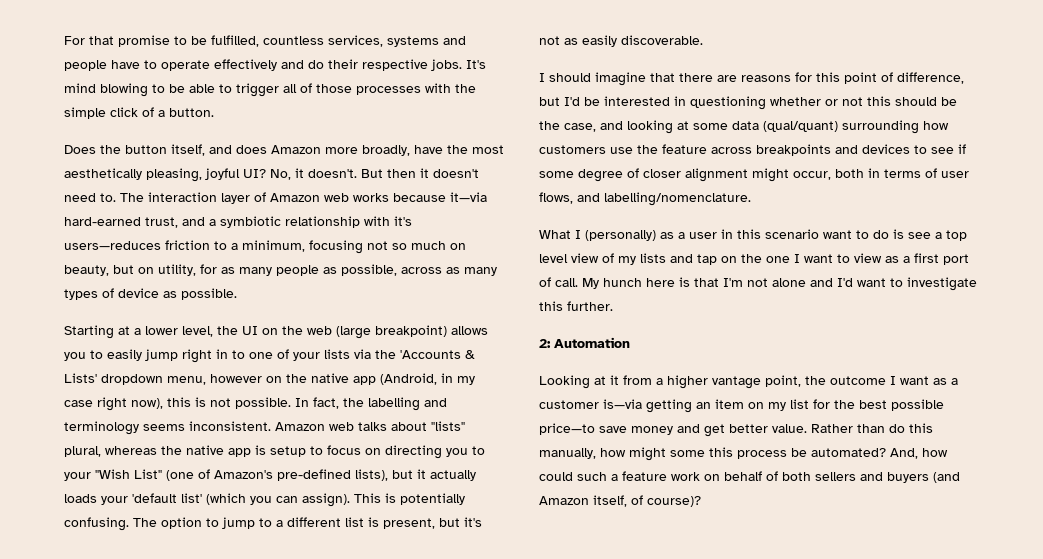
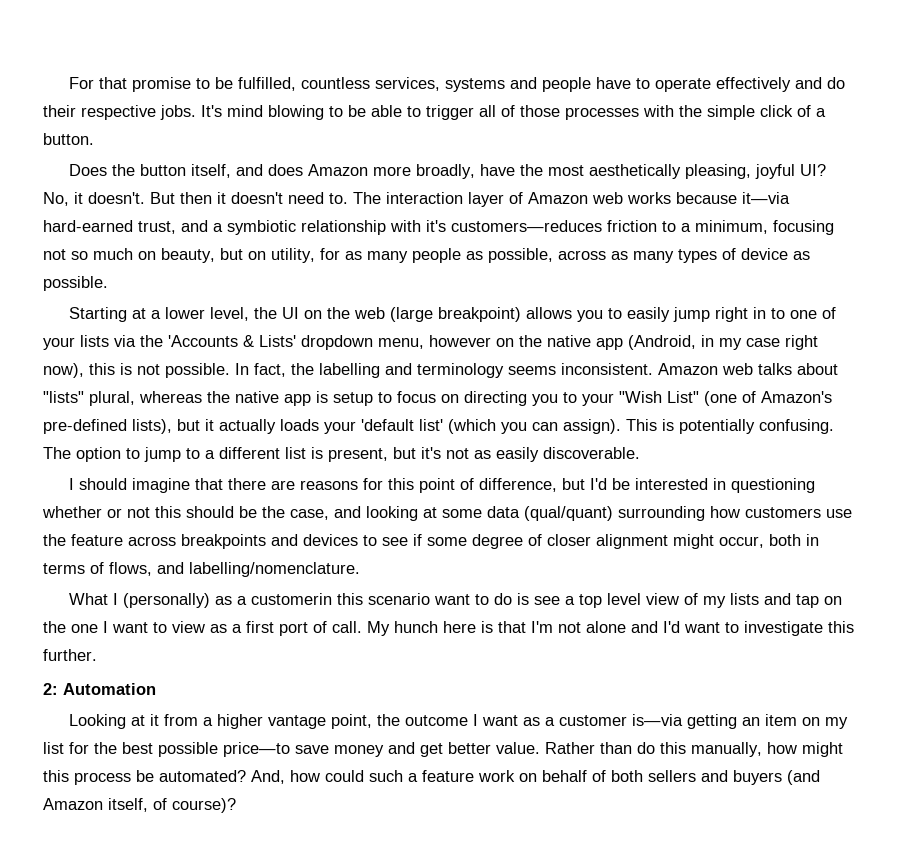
[64,241,161,250] users—reduces -> [451,220,602,232] customers—reduces
[941,171,969,178] user -> (104, 568) none
[689,229,733,239] user in -> [250,593,332,605] customerin
[670,450,705,457] some -> (843, 749) none

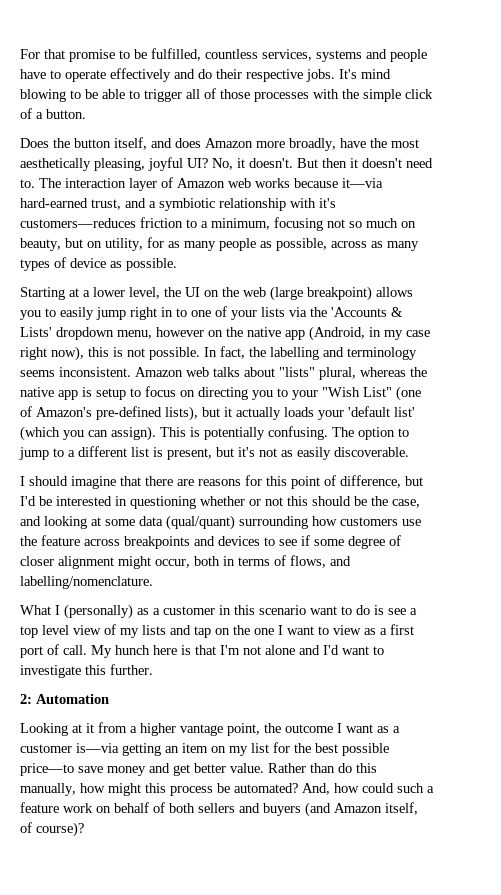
[250,593,332,605] customerin -> [163,605,231,615] customer in

